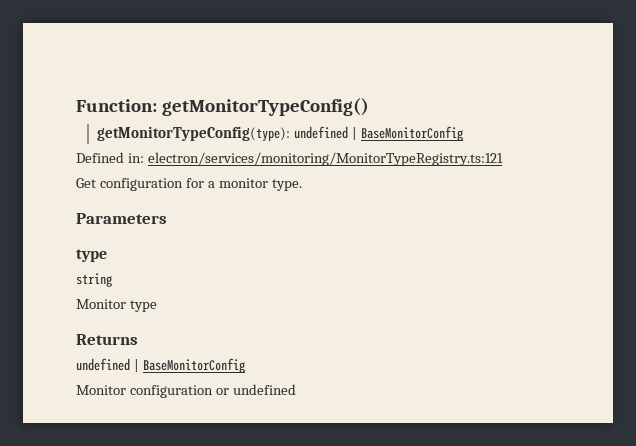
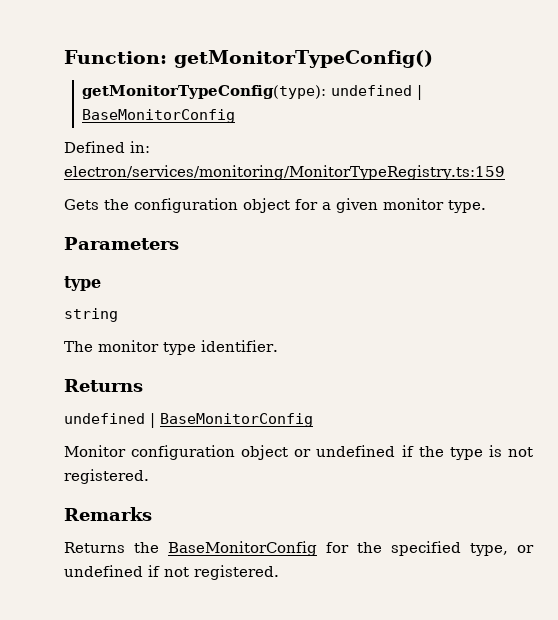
[147,152,503,166] [76,178,183,191] electron/services/monitoring/MonitorTypeRegistry.ts:121 // Get configuration -> [64,165,505,180] [64,198,290,213] electron/services/monitoring/MonitorTypeRegistry.ts:159 // Gets the configuration object
(215, 184) none -> [336,198,378,213] given
[76,299,157,312] Monitor type -> [64,340,278,355] The monitor type identifier.
[215,384,296,395] or undefined -> [241,445,533,460] [64,469,149,484] [64,507,152,521] [64,541,534,556] [64,565,279,580] object or undefined if the type is not registered. // Remarks // Returns the BaseMonitorConfig for the specified type, or undefined if not registered.

